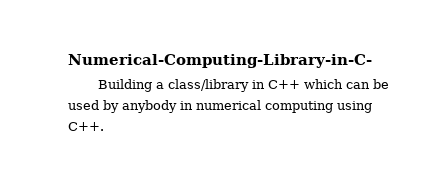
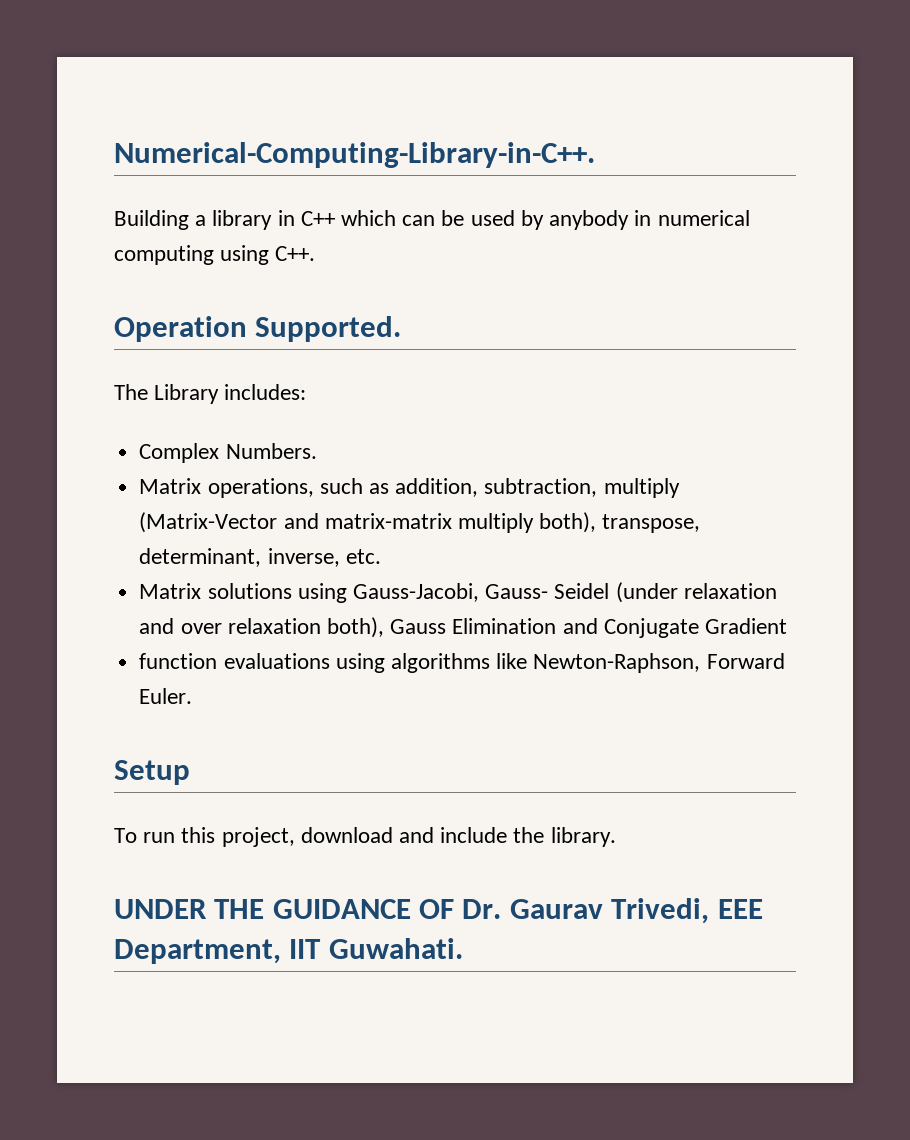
[68,54,372,68] Numerical-Computing-Library-in-C- -> [114,142,595,168] Numerical-Computing-Library-in-C++.
[167,79,249,92] class/library -> [212,210,273,230] library
(104, 126) none -> [114,316,402,342] [114,384,307,404] [139,443,317,463] [139,478,680,498] [139,512,701,533] [139,548,381,567] [139,582,777,603] [139,617,787,638] [139,653,785,673] [139,688,193,704] [114,760,190,785] [114,827,616,847] [114,898,763,924] [114,938,463,964] // Operation Supported. // The Library includes: // Complex Numbers. // Matrix operations, such as addition, subtraction, multiply (Matrix-Vector and matrix-matrix multiply both), transpose, determinant, inverse, etc. // Matrix solutions using Gauss-Jacobi, Gauss- Seidel (under relaxation and over relaxation both), Gauss Elimination and Conjugate Gradient // function evaluations using algorithms like Newton-Raphson, Forward Euler. // Setup // To run this project, download and include the library. // UNDER THE GUIDANCE OF Dr. Gaurav Trivedi, EEE Department, IIT Guwahati.

